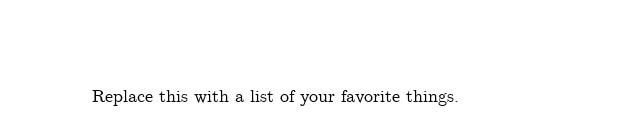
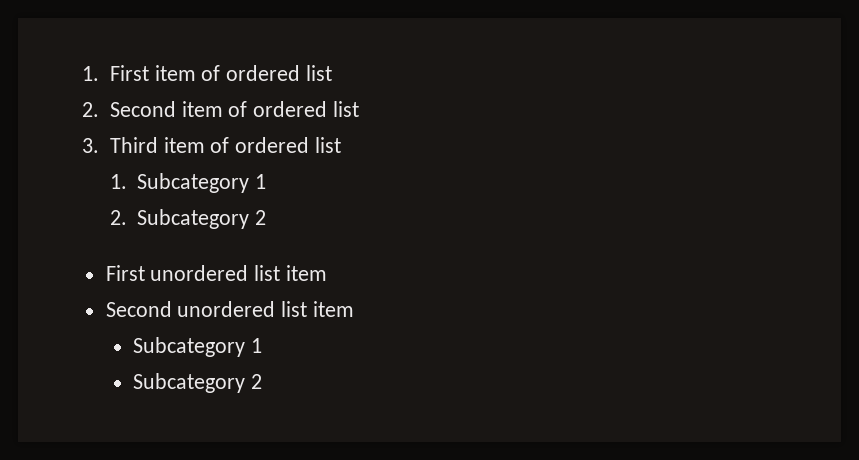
[92,90,459,106] Replace this with a list of your favorite things. -> [82,65,332,81] [82,101,359,117] [82,137,341,153] [109,173,267,193] [109,209,267,229] [105,265,328,281] [105,301,355,317] [133,337,262,357] [133,373,262,393] 1. First item of ordered list // 2. Second item of ordered list // 3. Third item of ordered list // 1. Subcategory 1 // 2. Subcategory 2 // First unordered list item // Second unordered list item // Subcategory 1 // Subcategory 2

